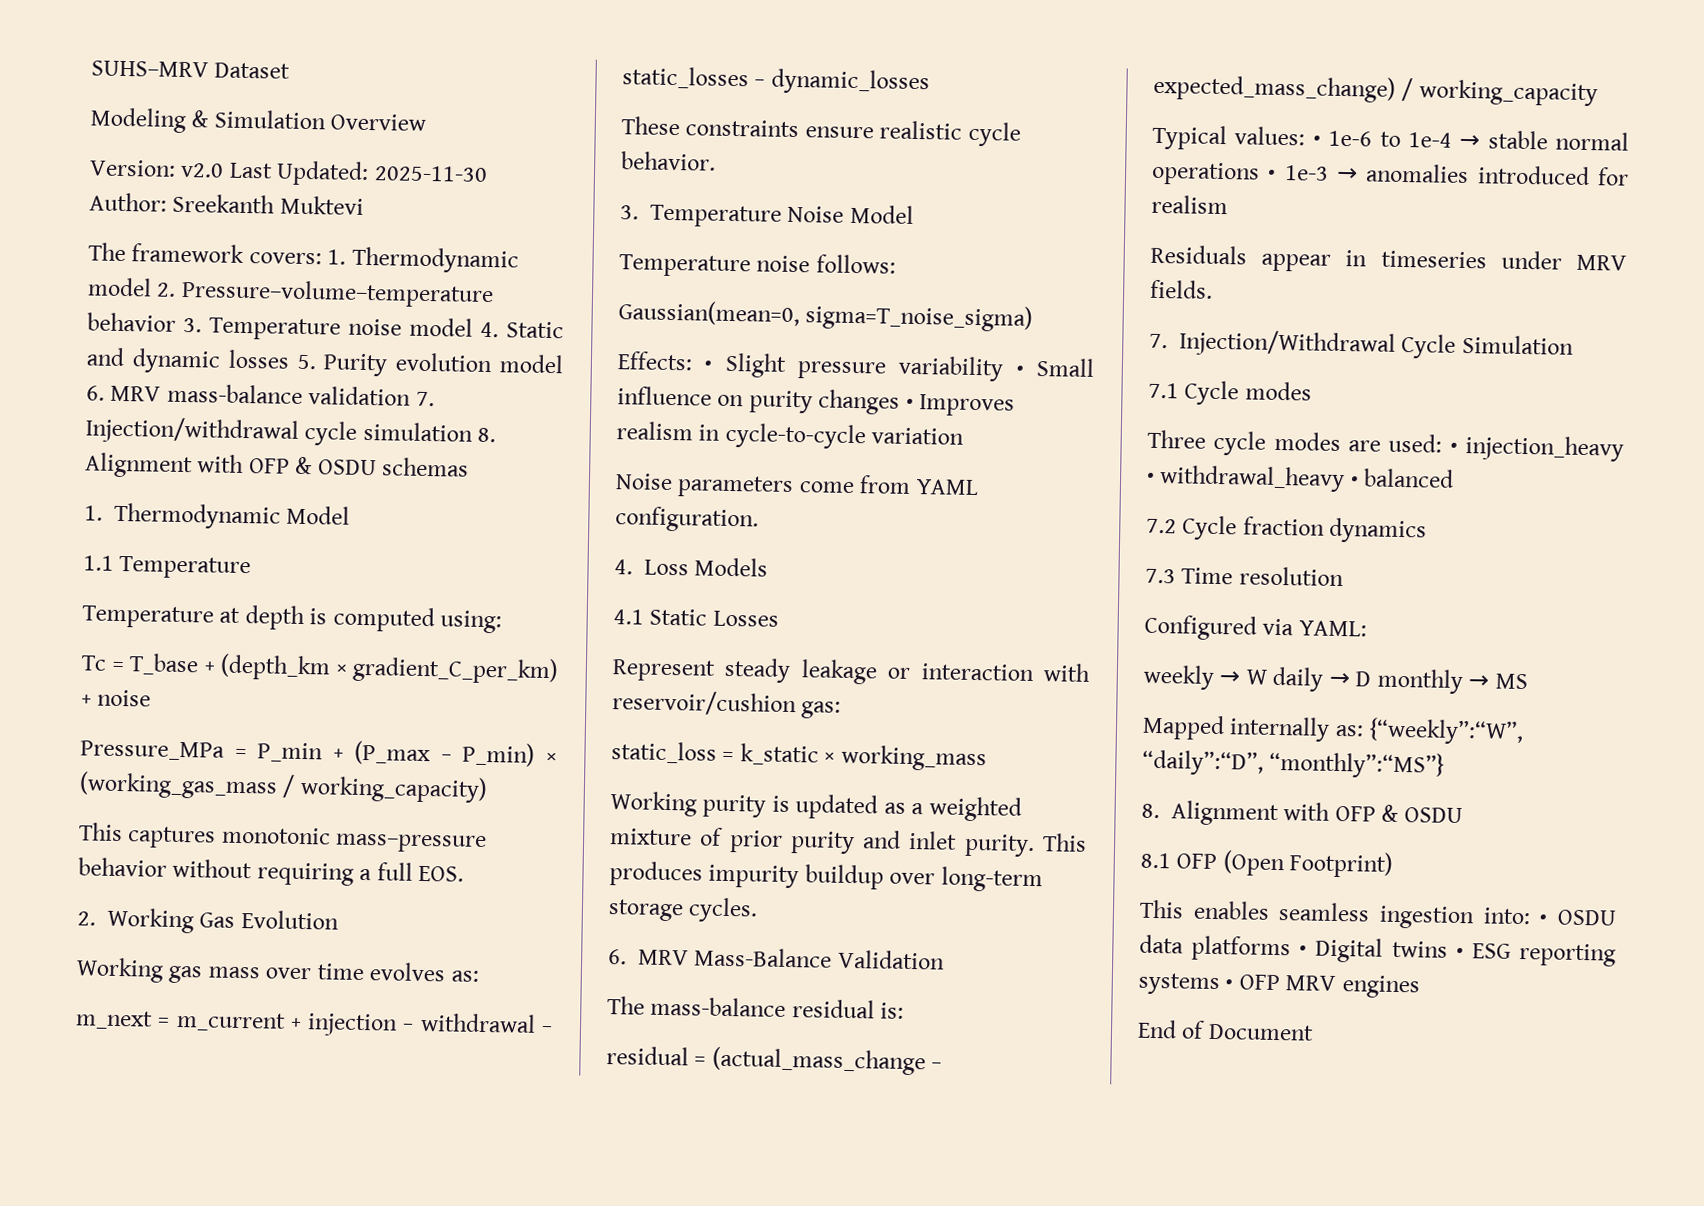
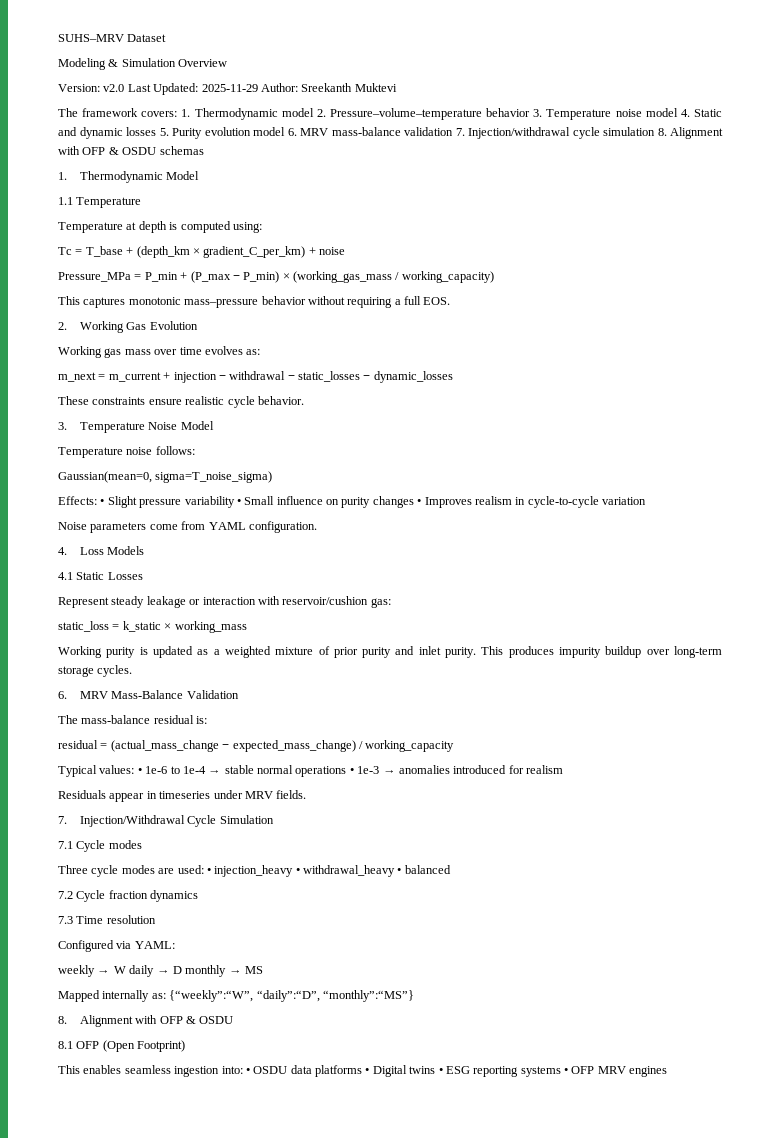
[373,165,488,182] 2025-11-30 -> [201,84,258,92] 2025-11-29
[1137,1019,1314,1041] // End of Document -> (668, 1071) none

